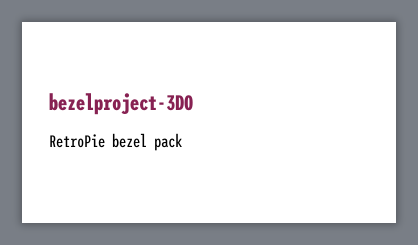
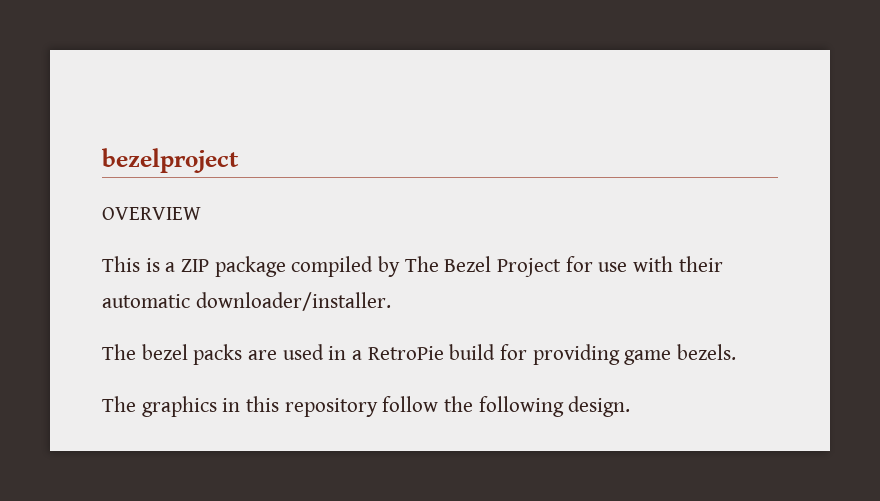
[49,93,193,115] [49,133,182,151] bezelproject-3DO // RetroPie bezel pack -> [102,148,239,173] [102,207,201,220] [102,256,723,277] [102,292,391,311] [102,344,737,365] [102,396,631,417] bezelproject // OVERVIEW // This is a ZIP package compiled by The Bezel Project for use with their automatic downloader/installer. // The bezel packs are used in a RetroPie build for providing game bezels. // The graphics in this repository follow the following design.

